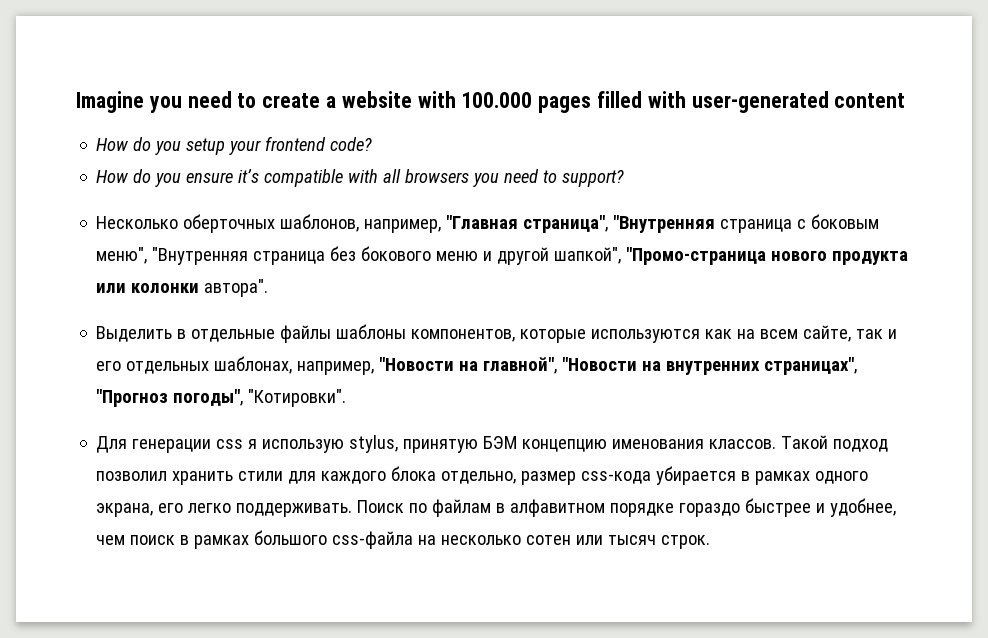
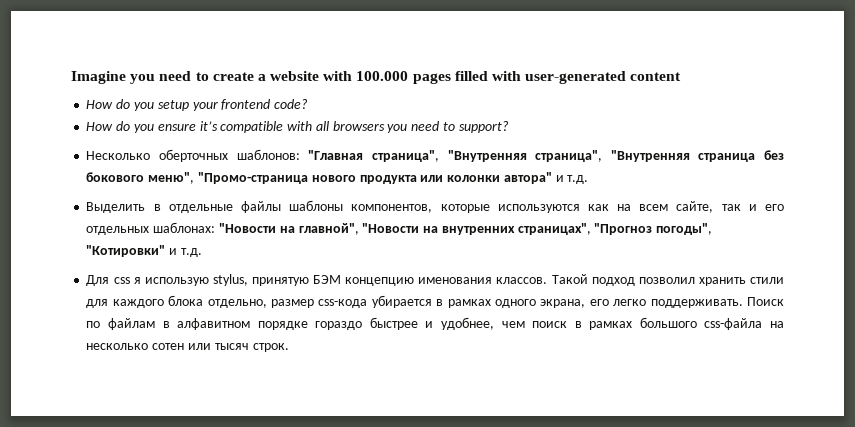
[280,214,442,233] шаблонов, например, -> [236,149,300,160] шаблонов:
[720,214,880,233] [96,246,622,265] страница с боковым меню", "Внутренняя страница без бокового меню и другой шапкой", -> [535,150,785,162] [86,172,195,184] страница", "Внутренняя страница без бокового меню",
[204,279,269,297] автора". -> [503,172,589,184] автора" и т.д.
[214,356,375,375] шаблонах, например, -> [153,222,216,233] шаблонах:
[248,389,347,407] "Котировки". -> [86,245,202,257] "Котировки" и т.д.
[132,439,212,453] генерации -> (110, 280) none

